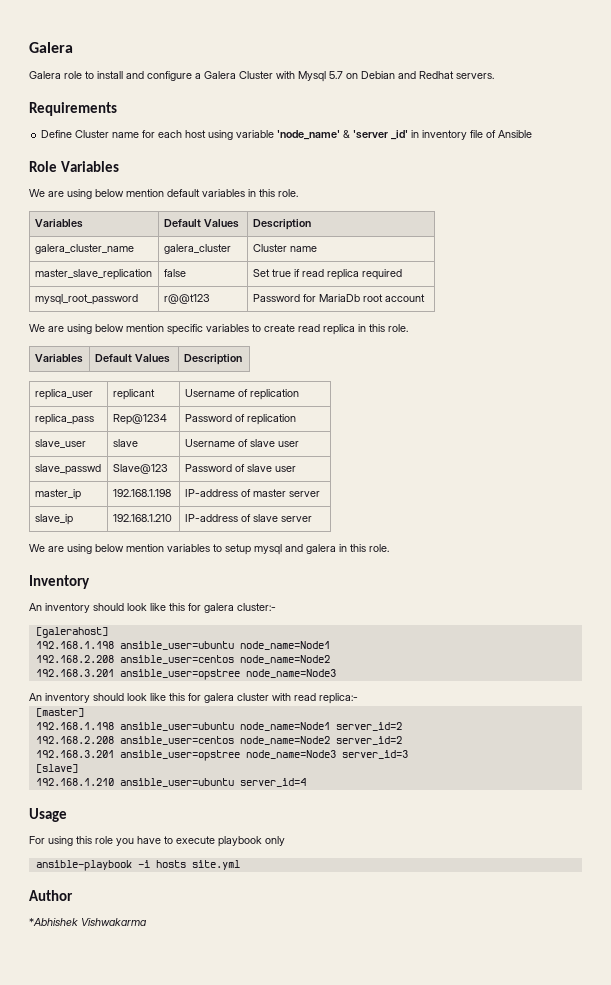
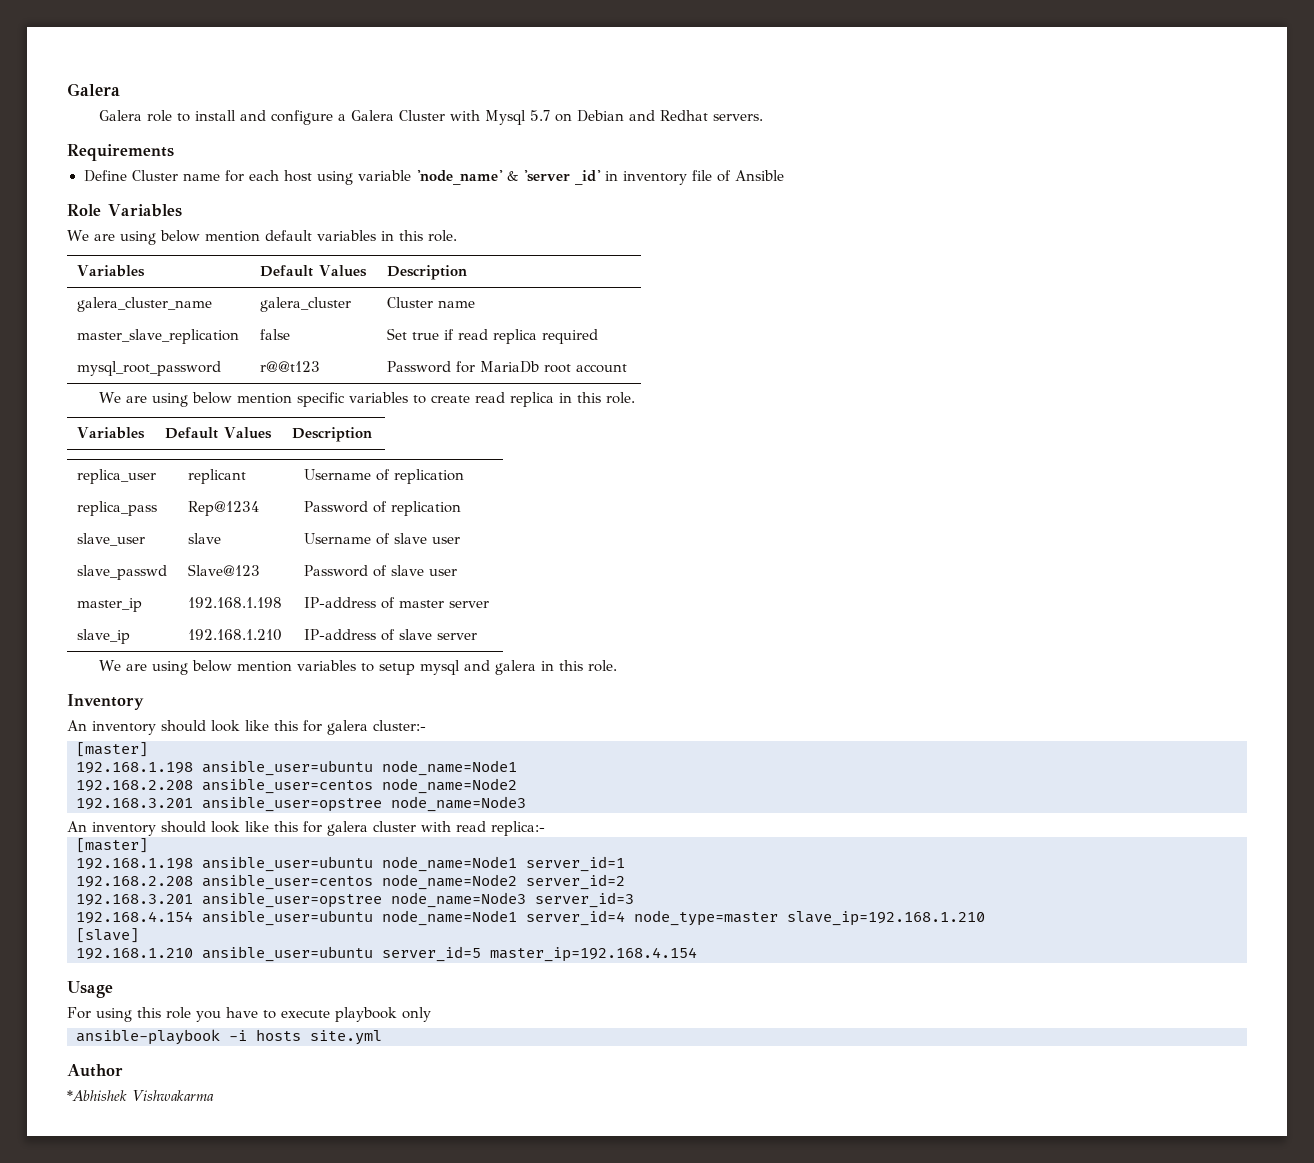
[35,627,108,638] [galerahost] -> [76,742,148,757] [master]
[335,722,402,731] server_id=2 -> [526,856,625,872] server_id=1
(408, 754) none -> [76,910,985,926] // 192.168.4.154 ansible_user=ubuntu node_name=Node1 server_id=4 node_type=master slave_ip=192.168.1.210
[239,778,306,787] server_id=4 -> [382,946,697,962] server_id=5 master_ip=192.168.4.154

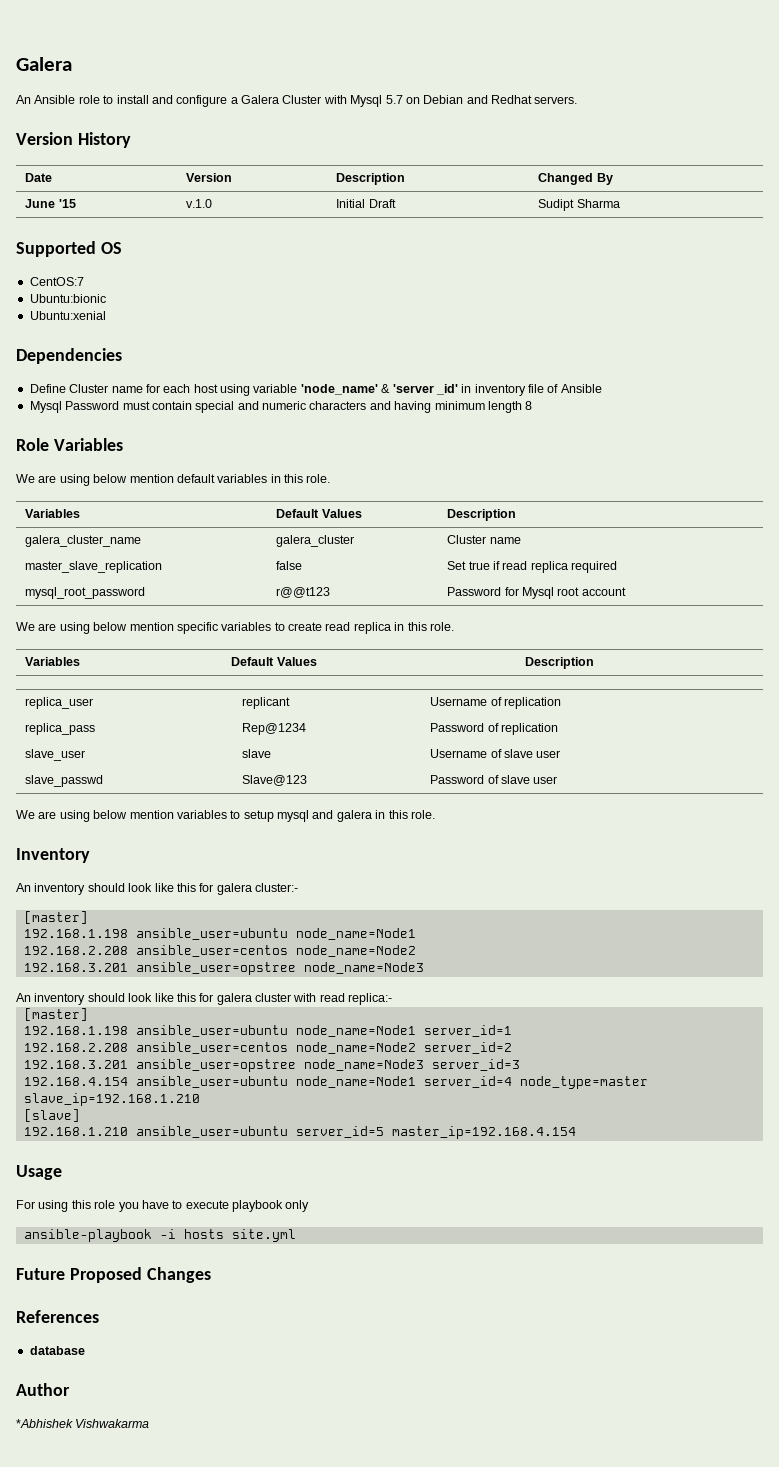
[99,110,143,121] Galera -> [16,95,76,104] An Ansible
[67,144,174,161] Requirements -> [16,132,131,148] [25,173,53,182] [186,173,233,182] [336,173,406,185] [538,173,613,185] [25,199,76,208] [186,199,213,208] [336,199,396,208] [538,199,620,211] [16,241,122,257] [29,277,84,286] [29,294,106,303] [29,311,106,320] [16,348,122,364] Version History // Date | Version | Description | Changed By // June '15 | v.1.0 | Initial Draft | Sudipt Sharma // Supported OS // CentOS:7 // Ubuntu:bionic // Ubuntu:xenial // Dependencies
(784, 175) none -> [29,401,533,413] // Mysql Password must contain special and numeric characters and having minimum length 8
[480,361,540,373] MariaDb -> [521,587,554,599] Mysql
[77,598,143,612] [188,597,283,608] [304,597,490,609] [77,629,131,644] [188,629,283,641] [304,629,478,641] // master_ip | 192.168.1.198 | IP-address of master server // slave_ip | 192.168.1.210 | IP-address of slave server -> (558, 780) none
(382, 1037) none -> [16,1267,211,1283] [16,1310,99,1323] [29,1346,85,1355] // Future Proposed Changes // References // database

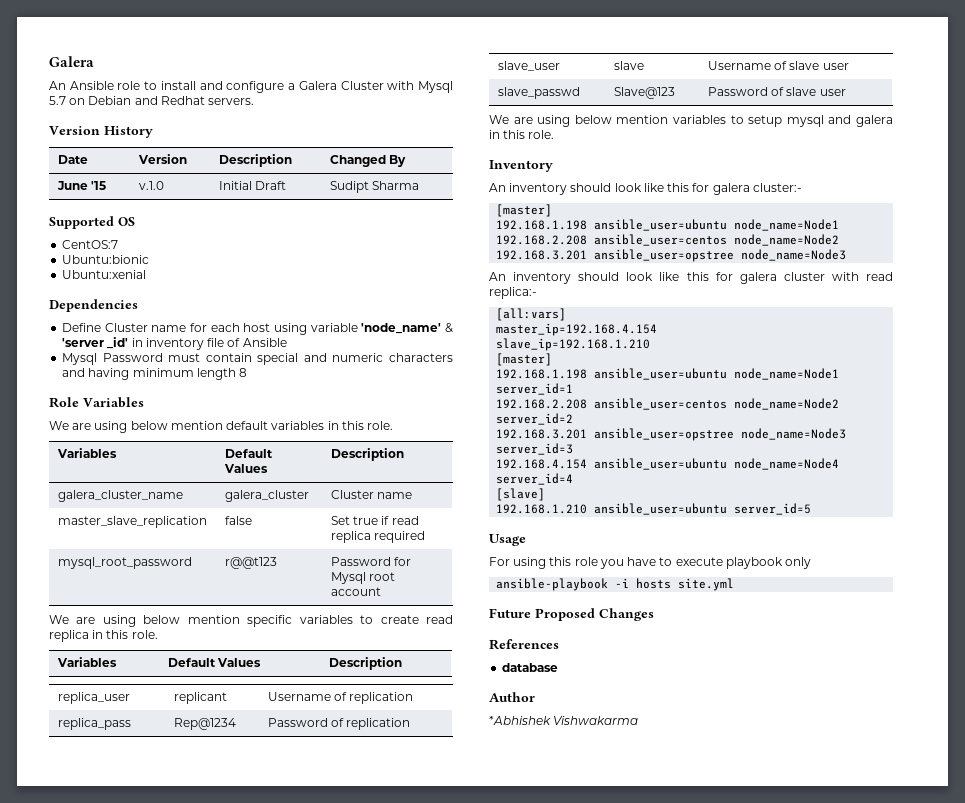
(393, 999) none -> [496,308,567,321] [496,323,658,336] [496,338,651,351] // [all:vars] // master_ip=192.168.4.154 // slave_ip=192.168.1.210
[295,1076,416,1088] node_name=Node1 -> [734,458,840,470] node_name=Node4
[519,1076,648,1089] [23,1093,200,1106] node_type=master slave_ip=192.168.1.210 -> (574, 479) none
[391,1126,576,1139] master_ip=192.168.4.154 -> (812, 509) none

